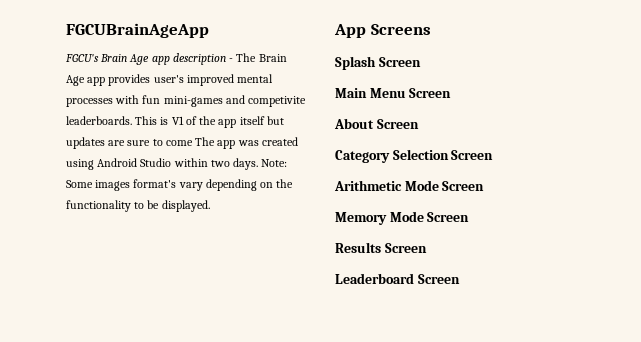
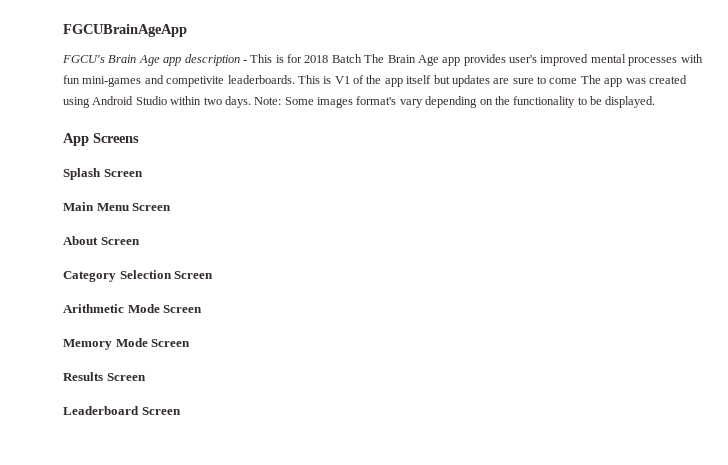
(234, 60) none -> [250,54,362,63] This is for 2018 Batch

